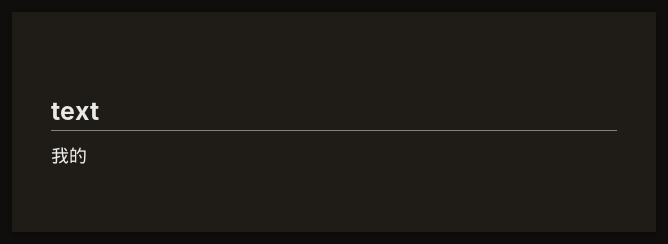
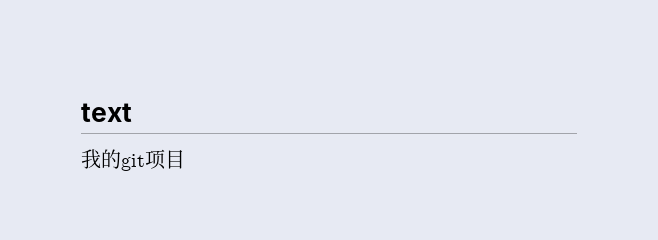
(87, 155) none -> [121,149,185,171] git项目

